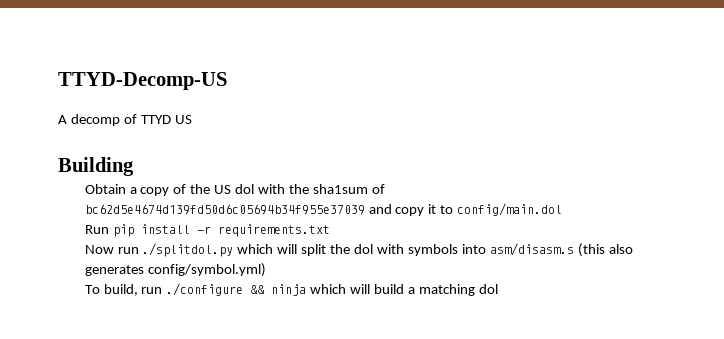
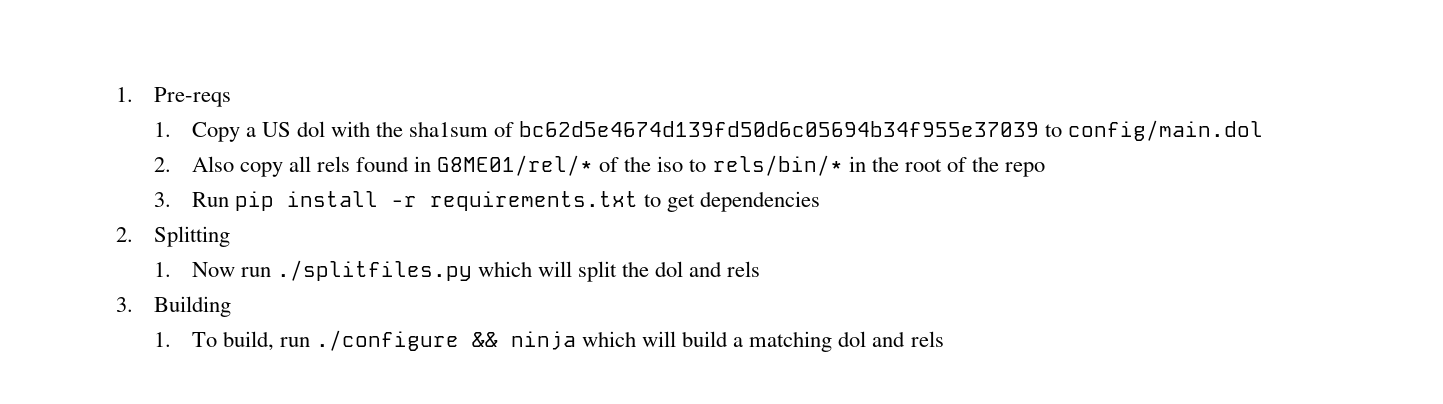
[58,72,227,90] [58,114,192,126] [58,157,134,176] [84,184,211,196] TTYD-Decomp-US // A decomp of TTYD US // Building // Obtain a copy of the -> [116,87,231,107] [153,122,256,142] 1. Pre-reqs // 1. Copy a
[368,204,437,216] and copy it -> (1040, 129) none
(563, 209) none -> [153,155,1045,177] [153,192,171,207] 2. Also copy all rels found in G8ME01/rel/* of the iso to rels/bin/* in the root of the repo // 3.
(330, 230) // -> [643,191,821,212] [116,226,230,247] [153,262,171,277] to get dependencies // 2. Splitting // 1.
[142,243,234,257] ./splitdol.py -> [276,260,472,281] ./splitfiles.py
[376,243,633,257] [84,263,266,277] with symbols into asm/disasm.s (this also generates config/symbol.yml) // -> [689,261,761,277] [116,296,231,317] [153,332,171,347] and rels // 3. Building // 1.
(498, 289) none -> [872,331,944,347] and rels

